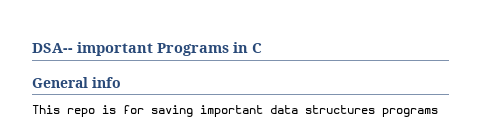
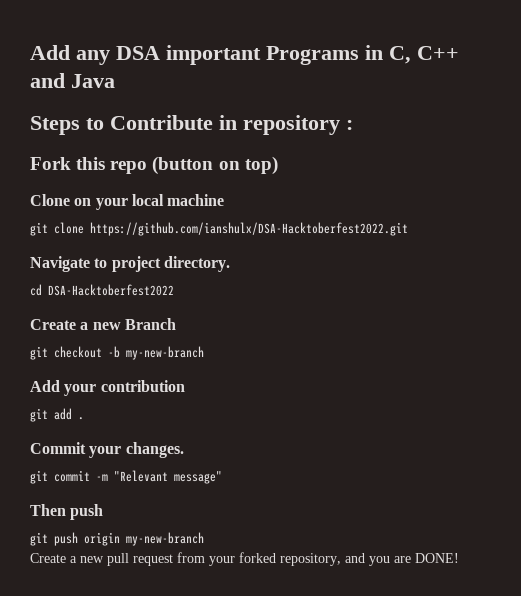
[32,42,262,56] [32,77,121,88] [32,105,438,117] DSA-- important Programs in C // General info // This repo is for saving important data structures programs -> [30,45,459,65] [30,73,115,88] [30,115,353,135] [30,156,278,175] [30,194,225,210] [30,222,408,236] [30,256,230,272] [30,284,174,296] [30,318,176,330] [30,346,204,360] [30,380,185,396] [30,408,84,422] [30,442,184,458] [30,470,222,484] [30,504,104,520] [30,532,204,546] [30,552,459,566] Add any DSA important Programs in C, C++ and Java // Steps to Contribute in repository : // Fork this repo (button on top) // Clone on your local machine // git clone https://github.com/ianshulx/DSA-Hacktoberfest2022.git // Navigate to project directory. // cd DSA-Hacktoberfest2022 // Create a new Branch // git checkout -b my-new-branch // Add your contribution // git add . // Commit your changes. // git commit -m "Relevant message" // Then push // git push origin my-new-branch // Create a new pull request from your forked repository, and you are DONE!

